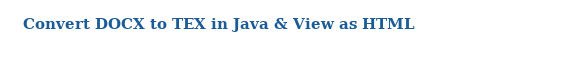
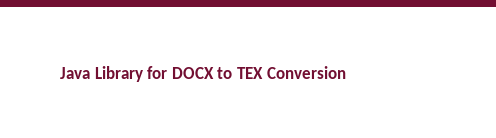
[23,18,415,32] Convert DOCX to TEX in Java & View as HTML -> [60,66,346,82] Java Library for DOCX to TEX Conversion

